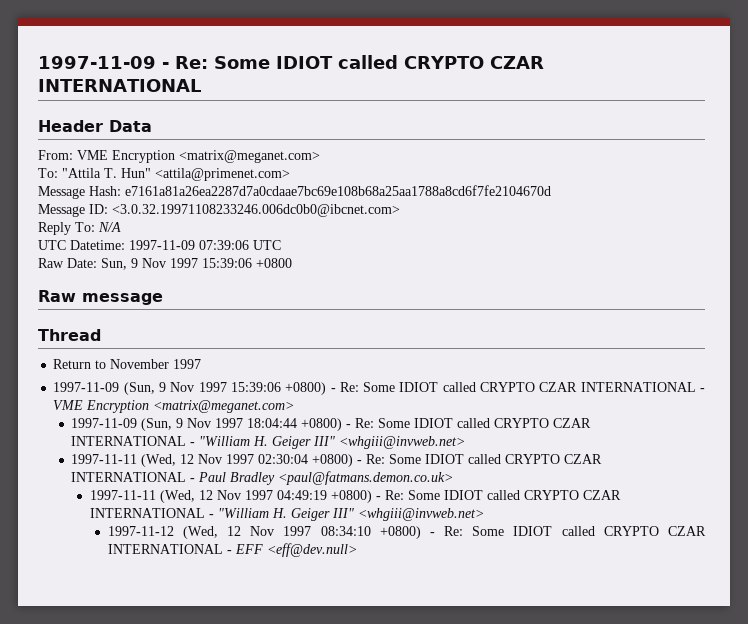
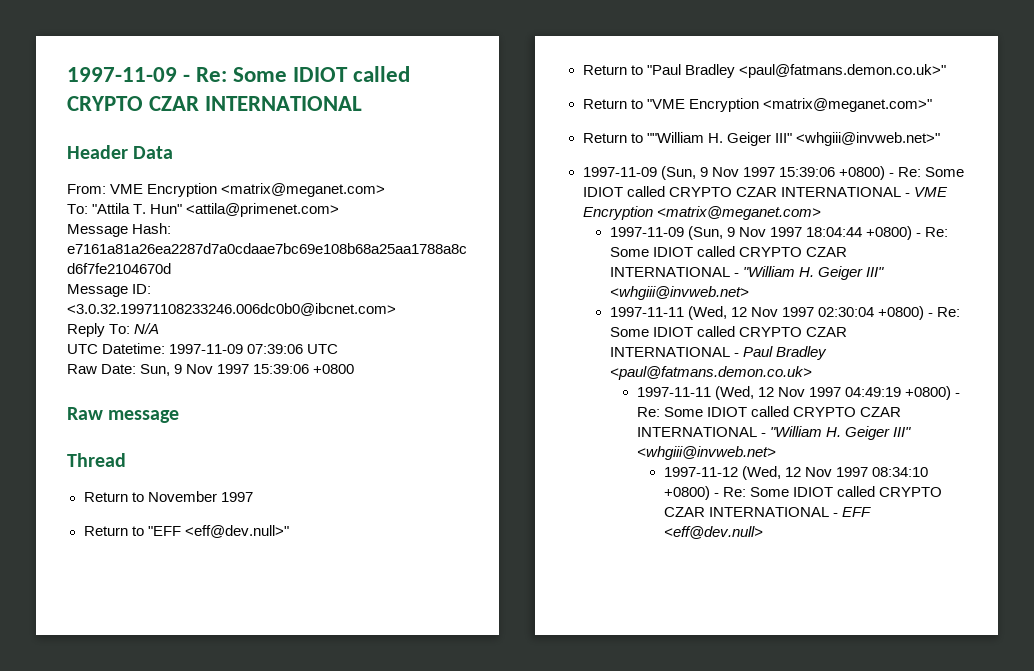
(202, 364) none -> [83,525,289,538] [582,64,946,78] [582,98,932,112] [582,132,940,146] // Return to "EFF <eff@dev.null>" // Return to "Paul Bradley <paul@fatmans.demon.co.uk>" // Return to "VME Encryption <matrix@meganet.com>" // Return to ""William H. Geiger III" <whgiii@invweb.net>"

